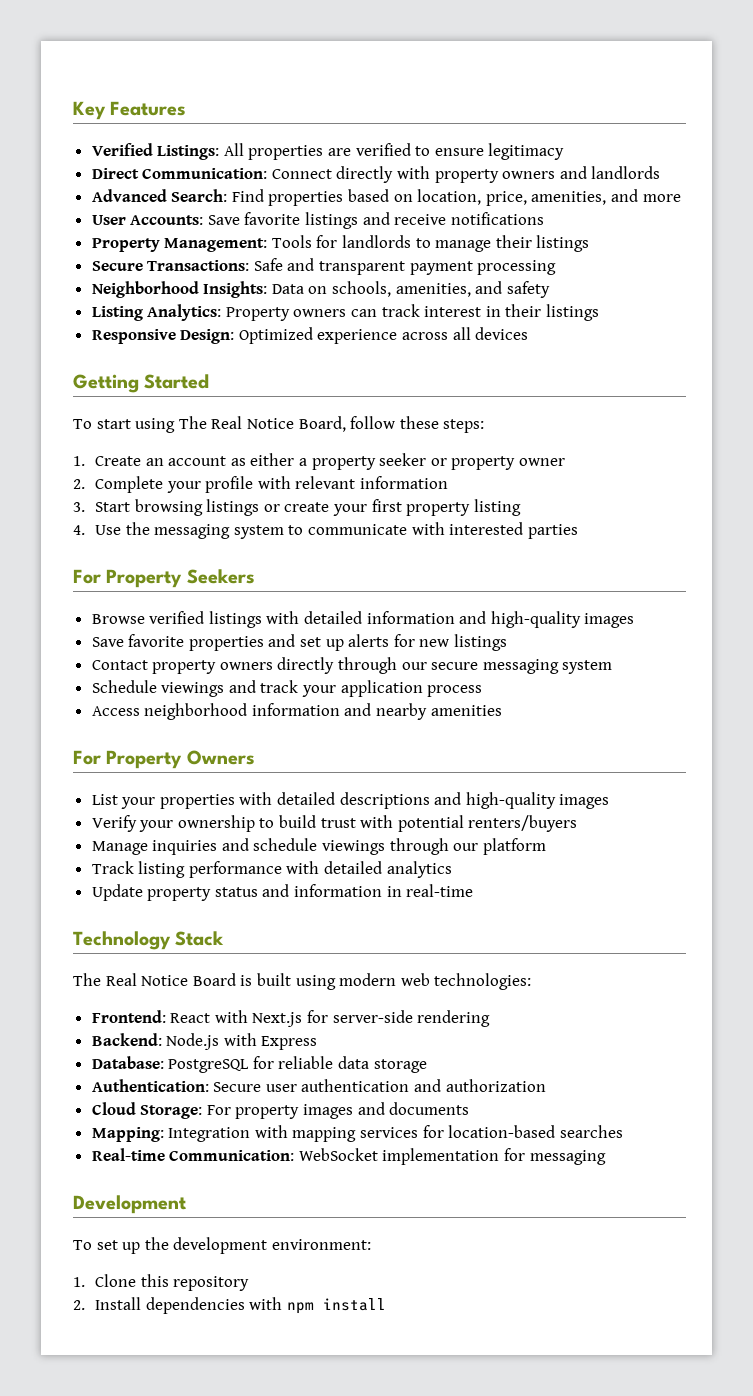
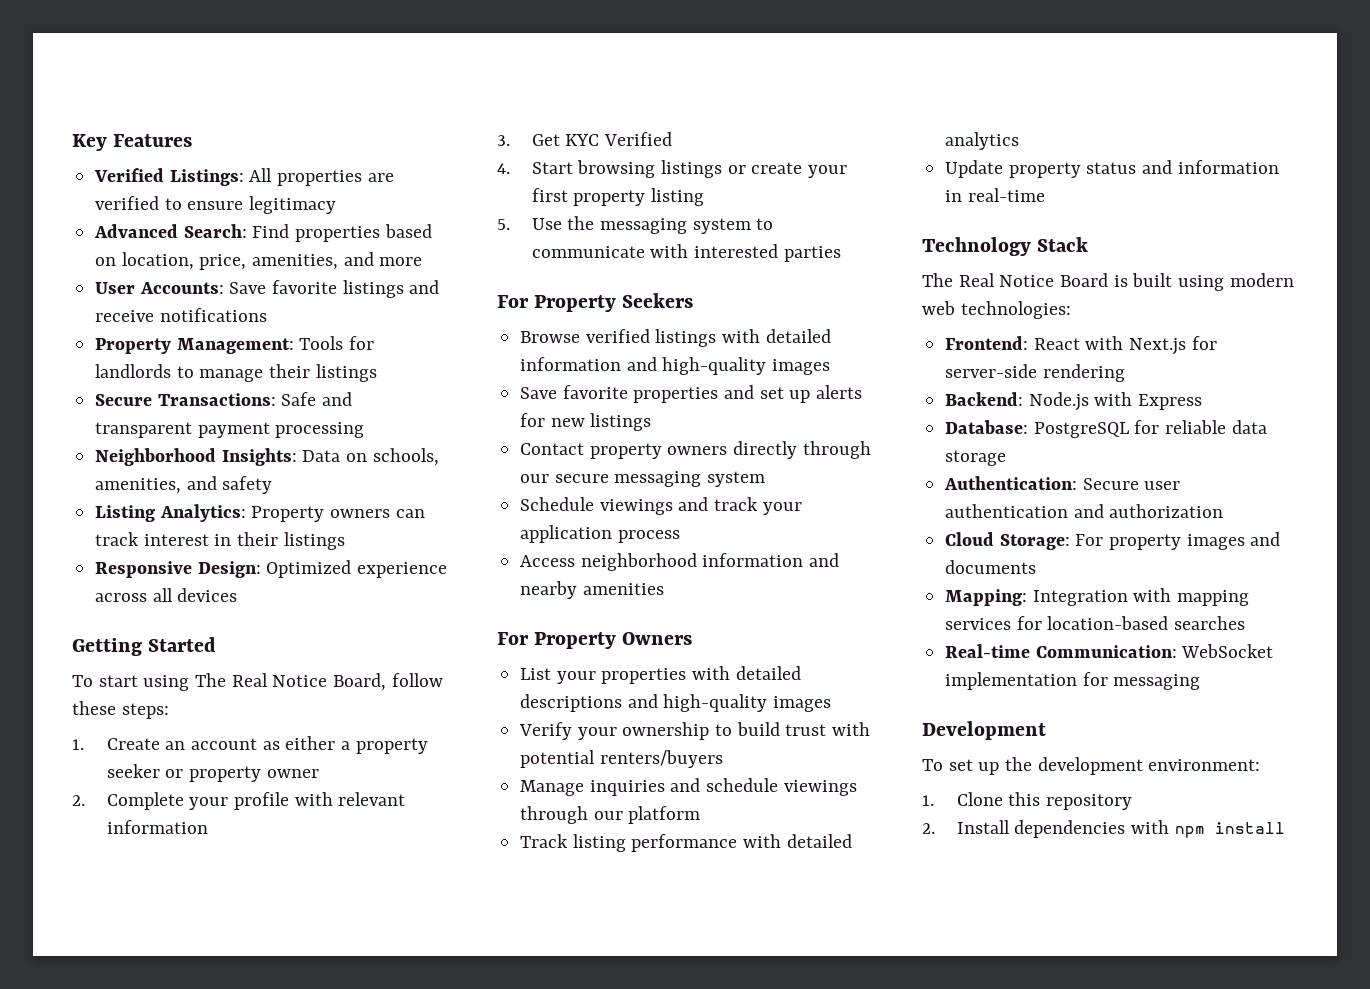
[91,166,661,183] // Direct Communication: Connect directly with property owners and landlords -> (337, 205) none
(85, 507) none -> [531,132,672,146] [497,163,510,174] Get KYC Verified // 4.
[73,525,85,535] 4. -> [497,219,510,230] 5.

